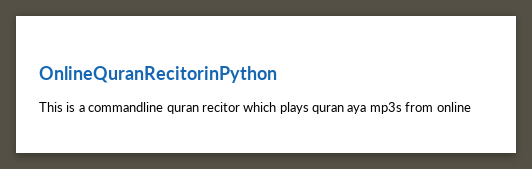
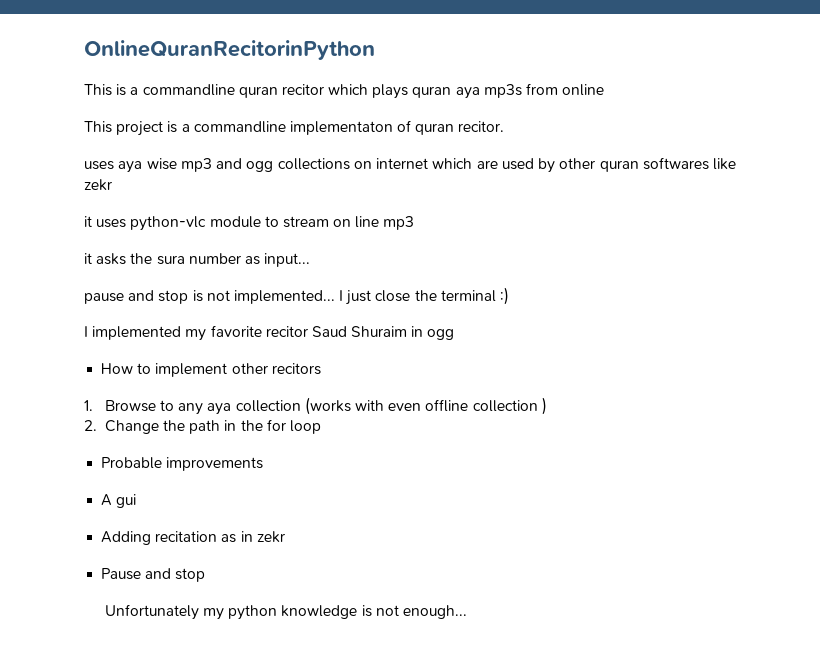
(471, 107) none -> [84,120,505,136] [84,157,736,173] [84,179,112,191] [84,216,415,231] [84,253,311,267] [84,287,510,305] [84,325,455,341] [101,363,321,377] [84,397,547,415] [84,419,321,434] [101,457,264,471] [101,494,137,508] [101,531,285,545] [101,568,206,582] [104,604,467,620] // This project is a commandline implementaton of quran recitor. // uses aya wise mp3 and ogg collections on internet which are used by other quran softwares like zekr // it uses python-vlc module to stream on line mp3 // it asks the sura number as input... // pause and stop is not implemented... I just close the terminal :) // I implemented my favorite recitor Saud Shuraim in ogg // How to implement other recitors // 1. Browse to any aya collection (works with even offline collection ) // 2. Change the path in the for loop // Probable improvements // A gui // Adding recitation as in zekr // Pause and stop // Unfortunately my python knowledge is not enough...

